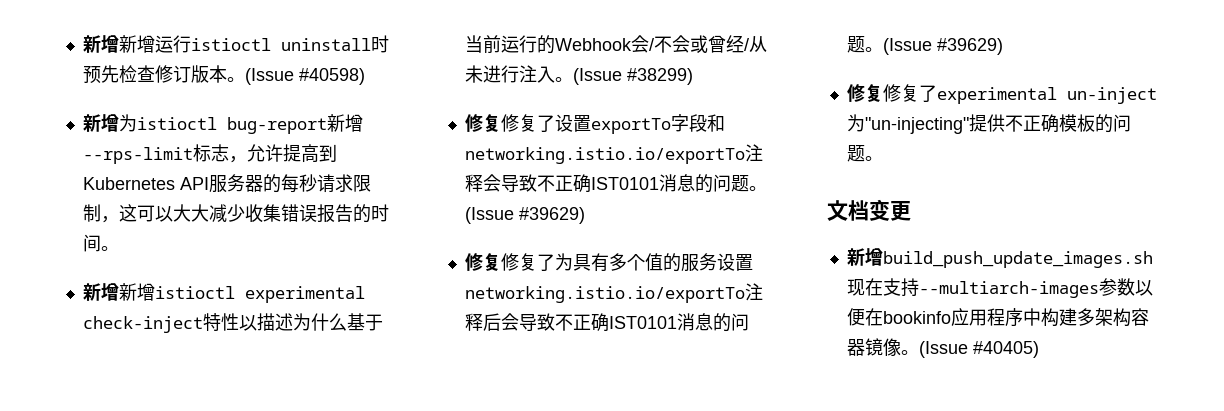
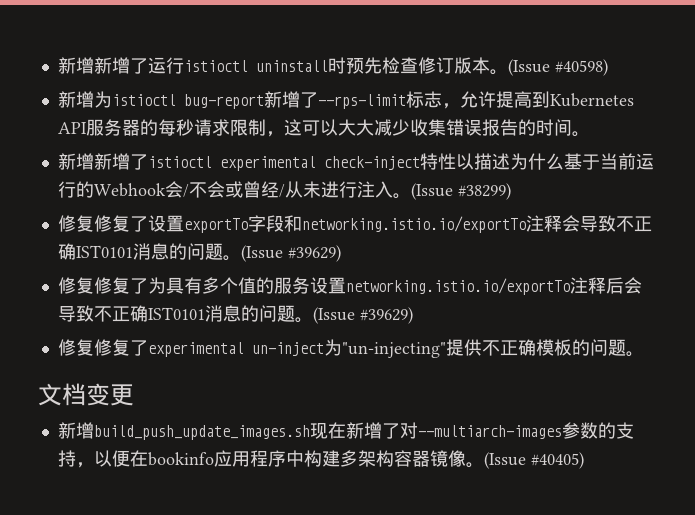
[82,35,155,53] 新增新增 -> [57,57,148,74] 新增新增了
(363, 123) none -> [299,92,318,108] 了
(155, 292) none -> [129,154,148,170] 了
[882,278,1135,298] 支持--multiarch-images参数 -> [345,422,634,439] [57,450,94,468] 新增了对--multiarch-images参数的支持，

